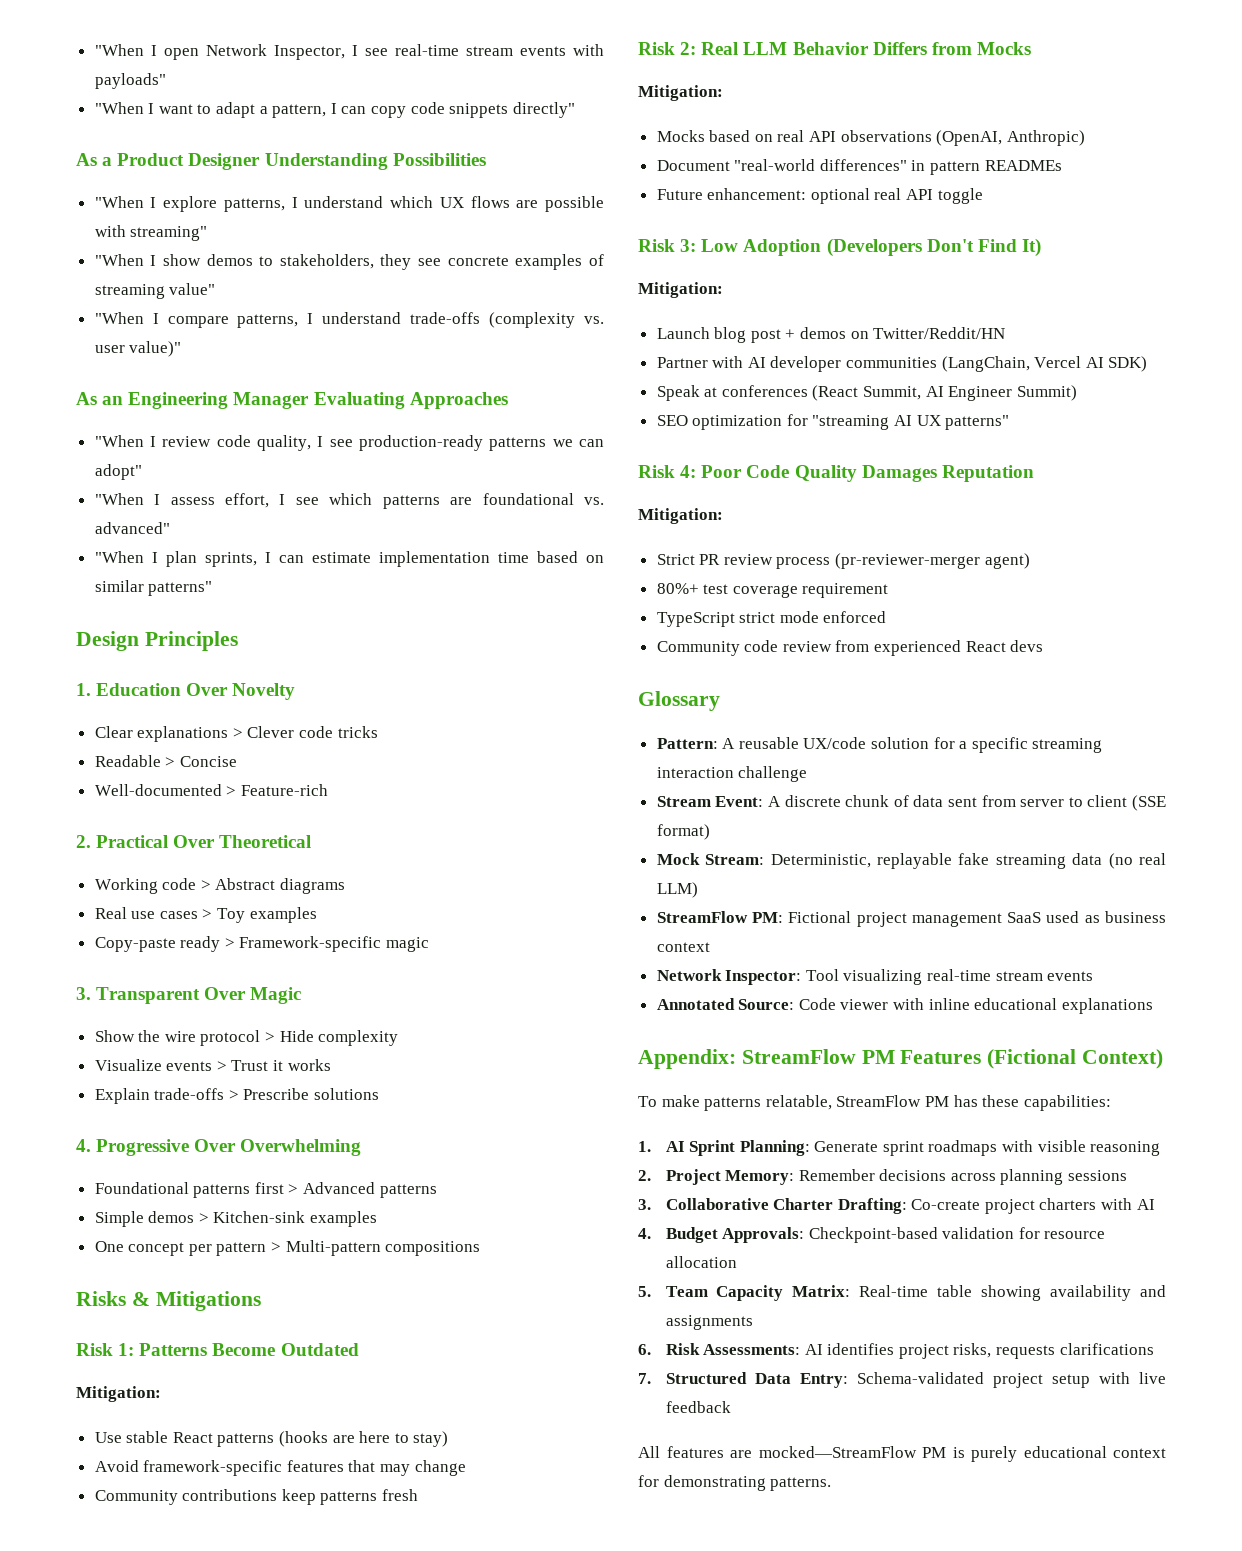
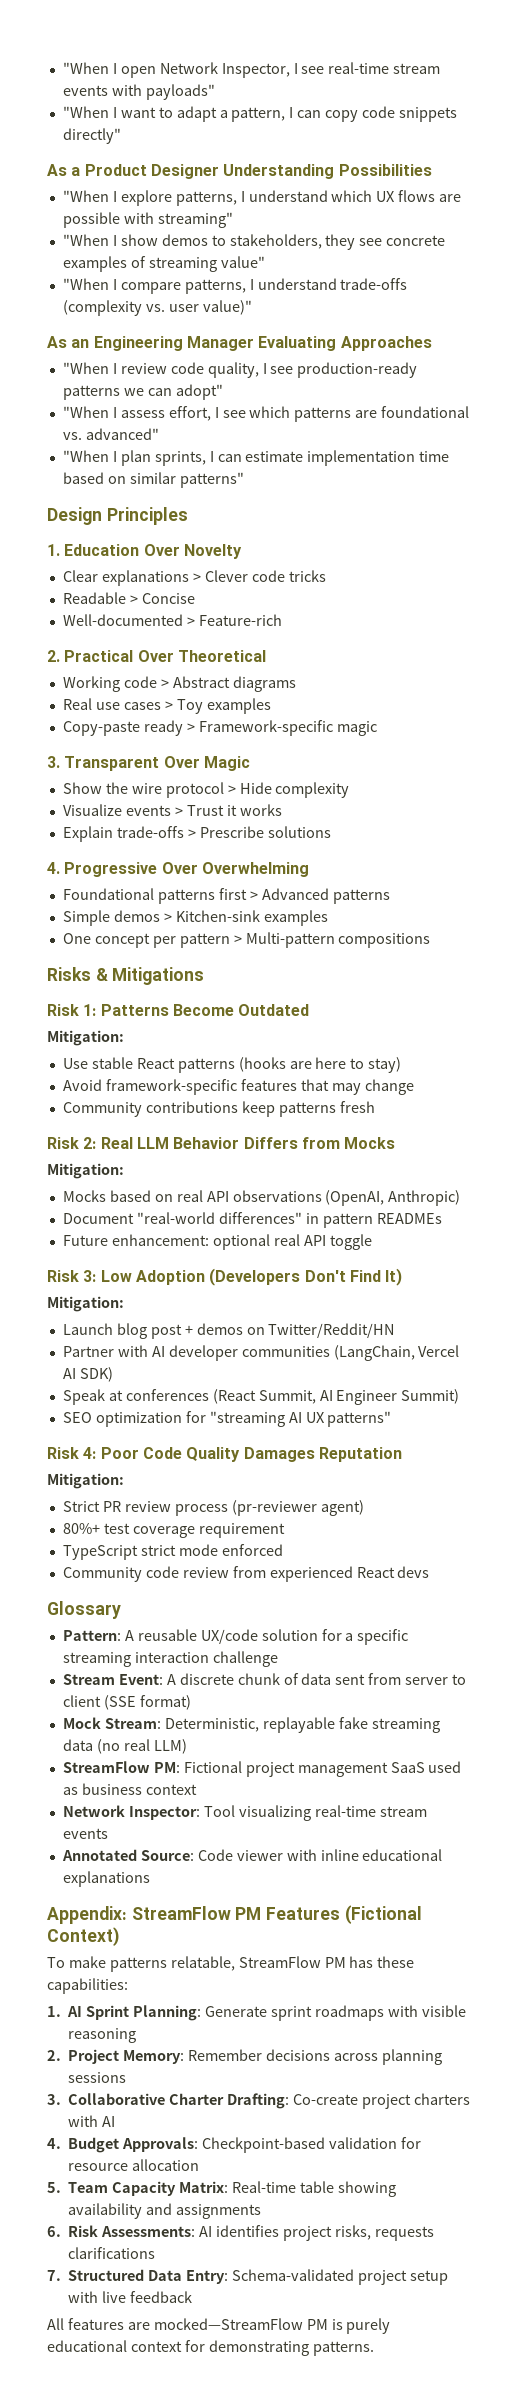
[835,553,981,569] (pr-reviewer-merger -> [231,1500,317,1516] (pr-reviewer

